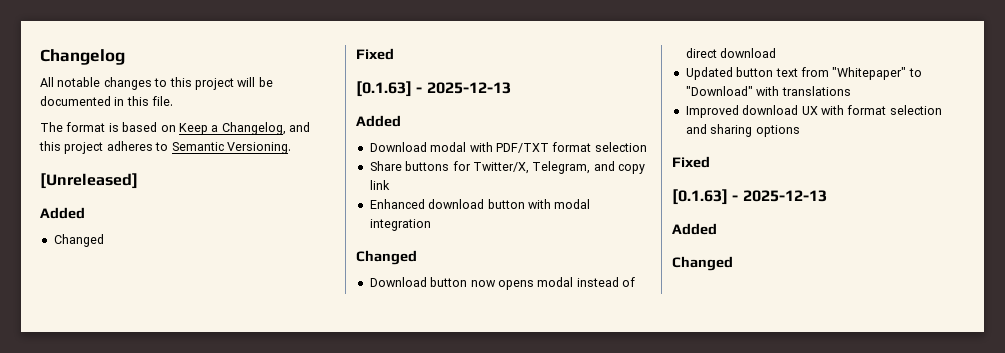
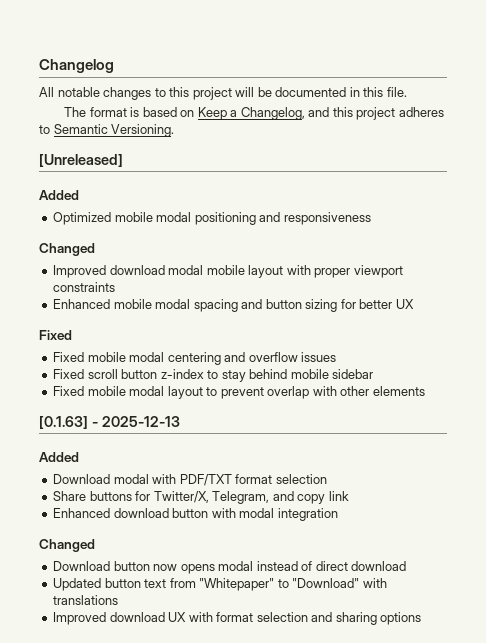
[53,234,104,247] [356,48,394,60] Changed // Fixed -> [53,212,371,225] [39,243,95,256] [53,265,403,278] [53,282,116,292] [53,299,414,312] [39,330,72,340] [53,352,337,365] [53,369,374,382] [53,386,425,399] Optimized mobile modal positioning and responsiveness // Changed // Improved download modal mobile layout with proper viewport constraints // Enhanced mobile modal spacing and button sizing for better UX // Fixed // Fixed mobile modal centering and overflow issues // Fixed scroll button z-index to stay behind mobile sidebar // Fixed mobile modal layout to prevent overlap with other elements
[672,156,710,168] [672,189,827,205] [672,223,717,235] [672,256,733,271] // Fixed // [0.1.63] - 2025-12-13 // Added // Changed -> (422, 618) none

